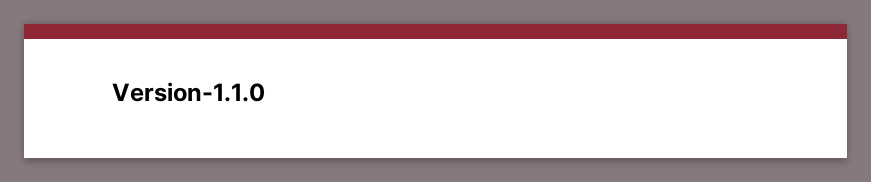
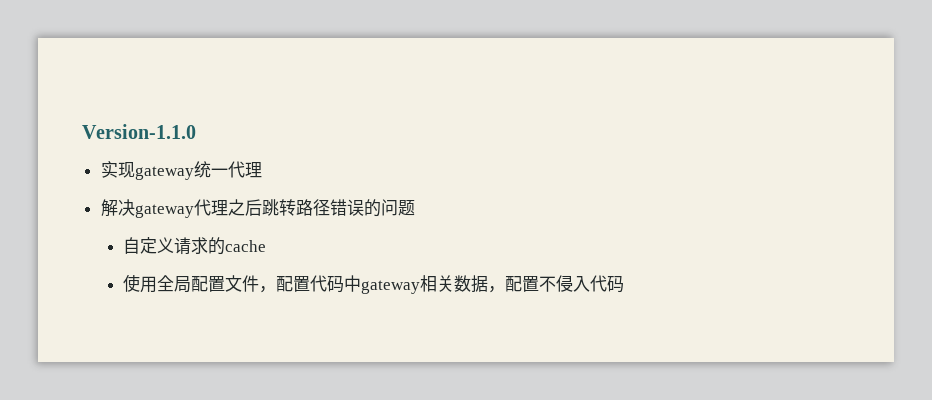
(265, 92) none -> [100,161,262,180] [100,199,415,218] [123,237,267,255] [123,274,625,294] // 实现gateway统一代理 // 解决gateway代理之后跳转路径错误的问题 // 自定义请求的cache // 使用全局配置文件，配置代码中gateway相关数据，配置不侵入代码

